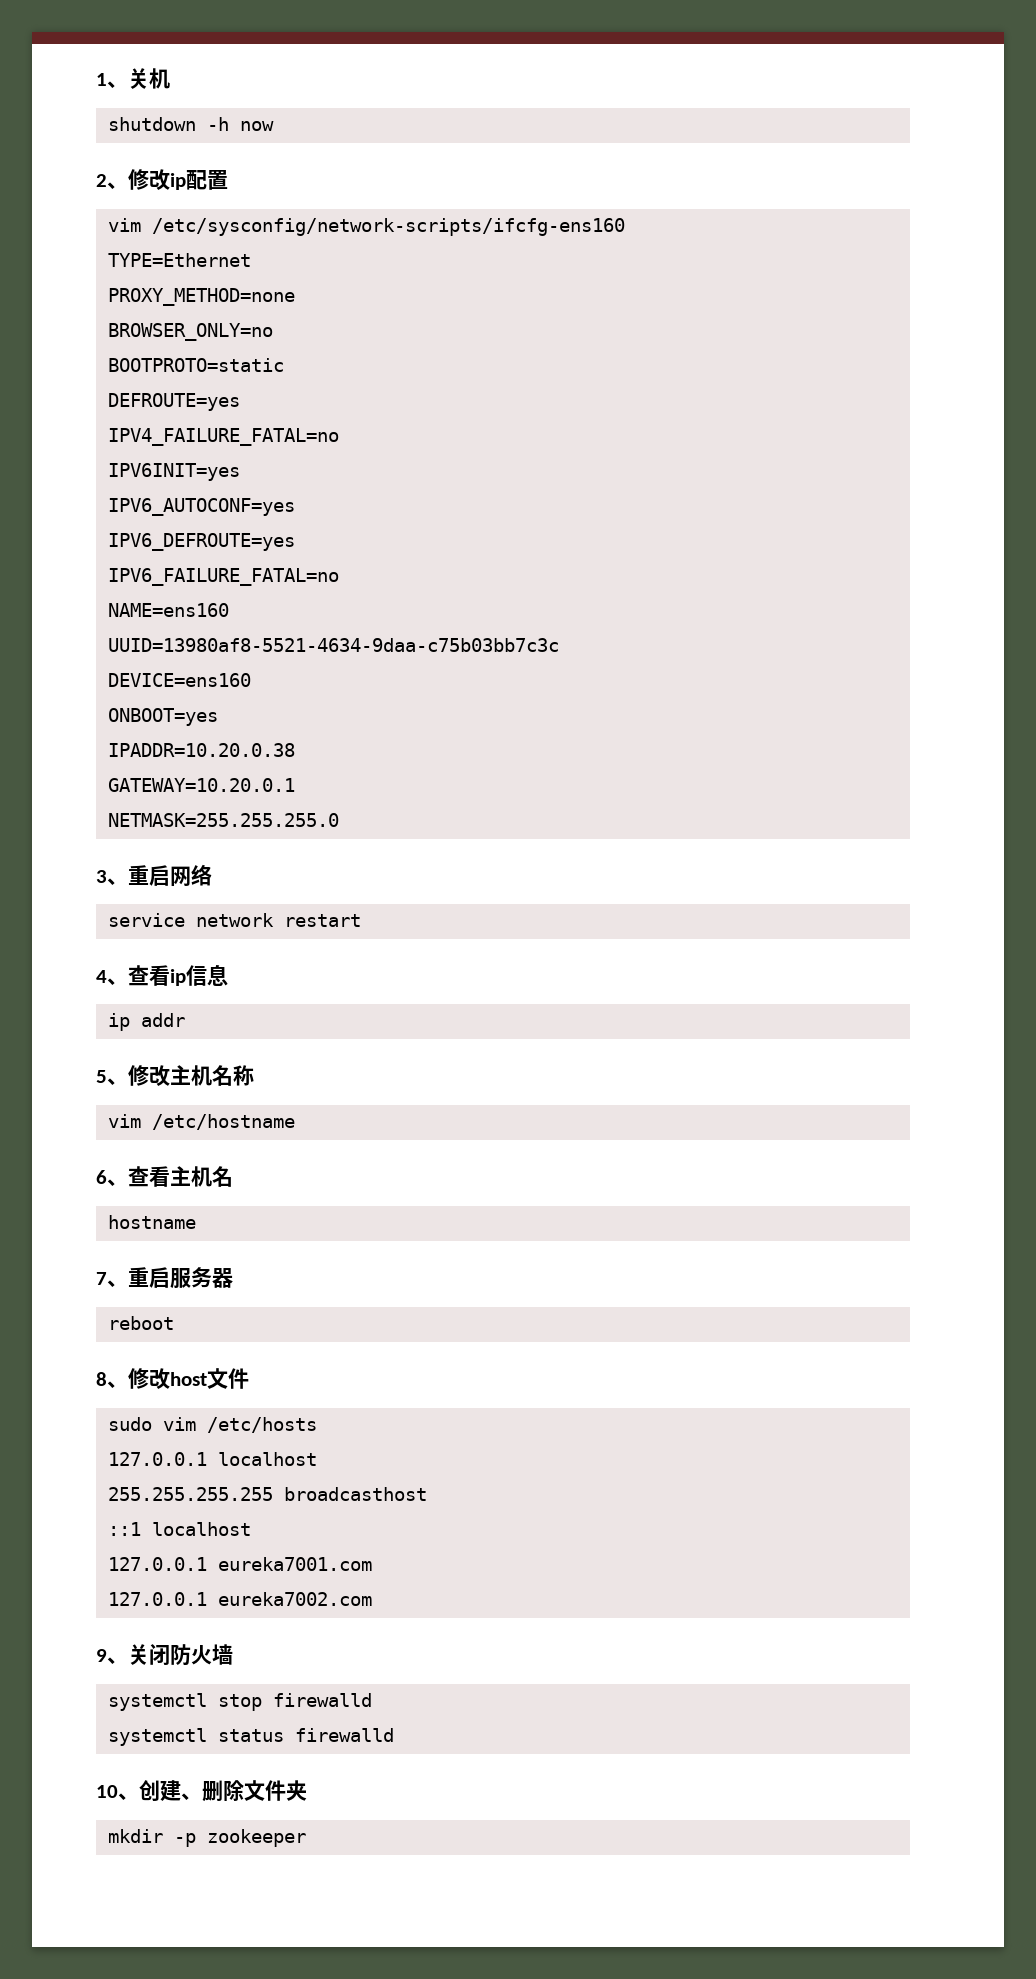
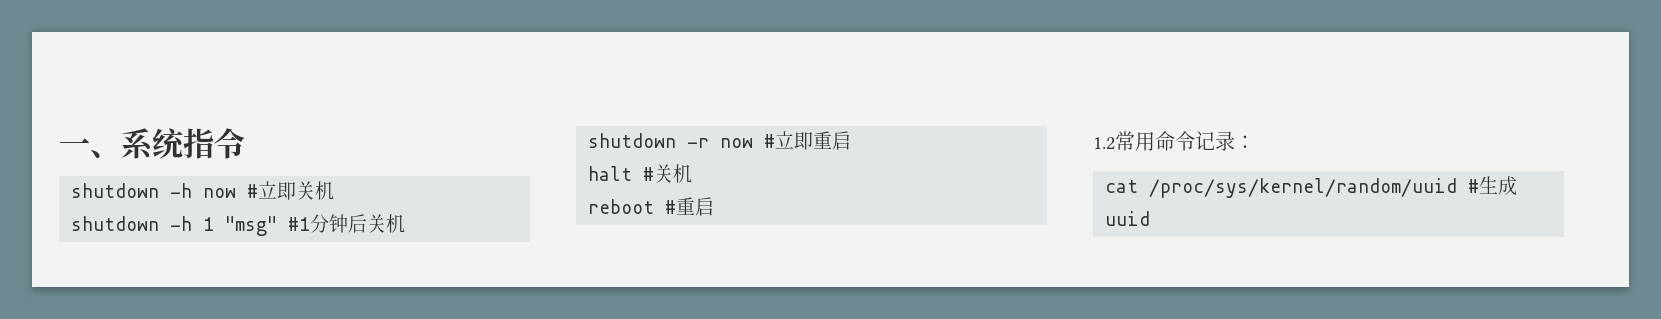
[96,68,170,89] [108,117,274,131] [96,169,228,190] [108,218,625,236] [108,253,251,267] [108,288,295,306] [108,323,273,341] [108,358,284,372] [108,393,240,411] [108,428,339,446] [108,463,240,481] [108,498,295,516] [108,533,295,551] [108,568,339,586] [108,603,229,617] [108,638,559,652] [108,673,251,687] [108,708,218,726] [108,743,295,757] [108,778,295,792] [108,813,339,827] [96,864,212,887] [108,913,361,927] [96,964,228,986] [108,1013,185,1031] [96,1065,254,1086] [108,1114,295,1130] [96,1166,233,1187] [108,1215,196,1229] [96,1267,233,1289] [108,1316,174,1330] [96,1368,249,1389] [108,1417,317,1433] [108,1452,317,1466] [108,1487,427,1501] [108,1522,251,1536] [108,1557,372,1571] [108,1592,372,1606] [96,1644,233,1666] [108,1693,372,1711] [108,1728,394,1746] [96,1780,307,1802] [108,1829,306,1847] 1、关机 // shutdown -h now // 2、修改ip配置 // vim /etc/sysconfig/network-scripts/ifcfg-ens160 // TYPE=Ethernet // PROXY_METHOD=none // BROWSER_ONLY=no // BOOTPROTO=static // DEFROUTE=yes // IPV4_FAILURE_FATAL=no // IPV6INIT=yes // IPV6_AUTOCONF=yes // IPV6_DEFROUTE=yes // IPV6_FAILURE_FATAL=no // NAME=ens160 // UUID=13980af8-5521-4634-9daa-c75b03bb7c3c // DEVICE=ens160 // ONBOOT=yes // IPADDR=10.20.0.38 // GATEWAY=10.20.0.1 // NETMASK=255.255.255.0 // 3、重启网络 // service network restart // 4、查看ip信息 // ip addr // 5、修改主机名称 // vim /etc/hostname // 6、查看主机名 // hostname // 7、重启服务器 // reboot // 8、修改host文件 // sudo vim /etc/hosts // 127.0.0.1 localhost // 255.255.255.255 broadcasthost // ::1 localhost // 127.0.0.1 eureka7001.com // 127.0.0.1 eureka7002.com // 9、关闭防火墙 // systemctl stop firewalld // systemctl status firewalld // 10、创建、删除文件夹 // mkdir -p zookeeper -> [59,128,245,160] [71,181,334,200] [71,214,405,236] [588,131,851,150] [588,164,692,183] [588,197,714,216] [1093,131,1255,151] [1105,176,1517,198] [1105,211,1150,226] 一、系统指令 // shutdown -h now #立即关机 // shutdown -h 1 "msg" #1分钟后关机 // shutdown -r now #立即重启 // halt #关机 // reboot #重启 // 1.2常用命令记录： // cat /proc/sys/kernel/random/uuid #生成uuid

